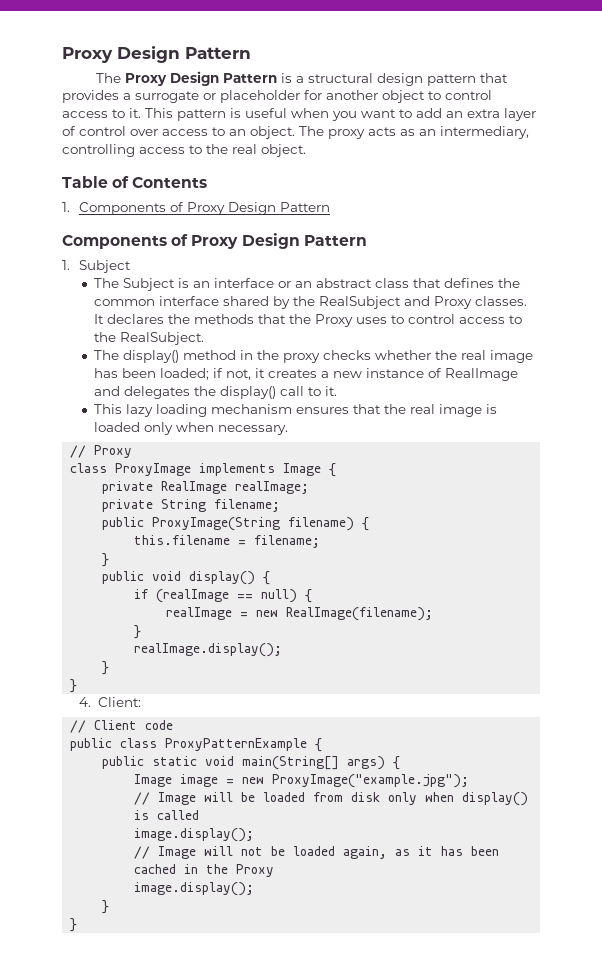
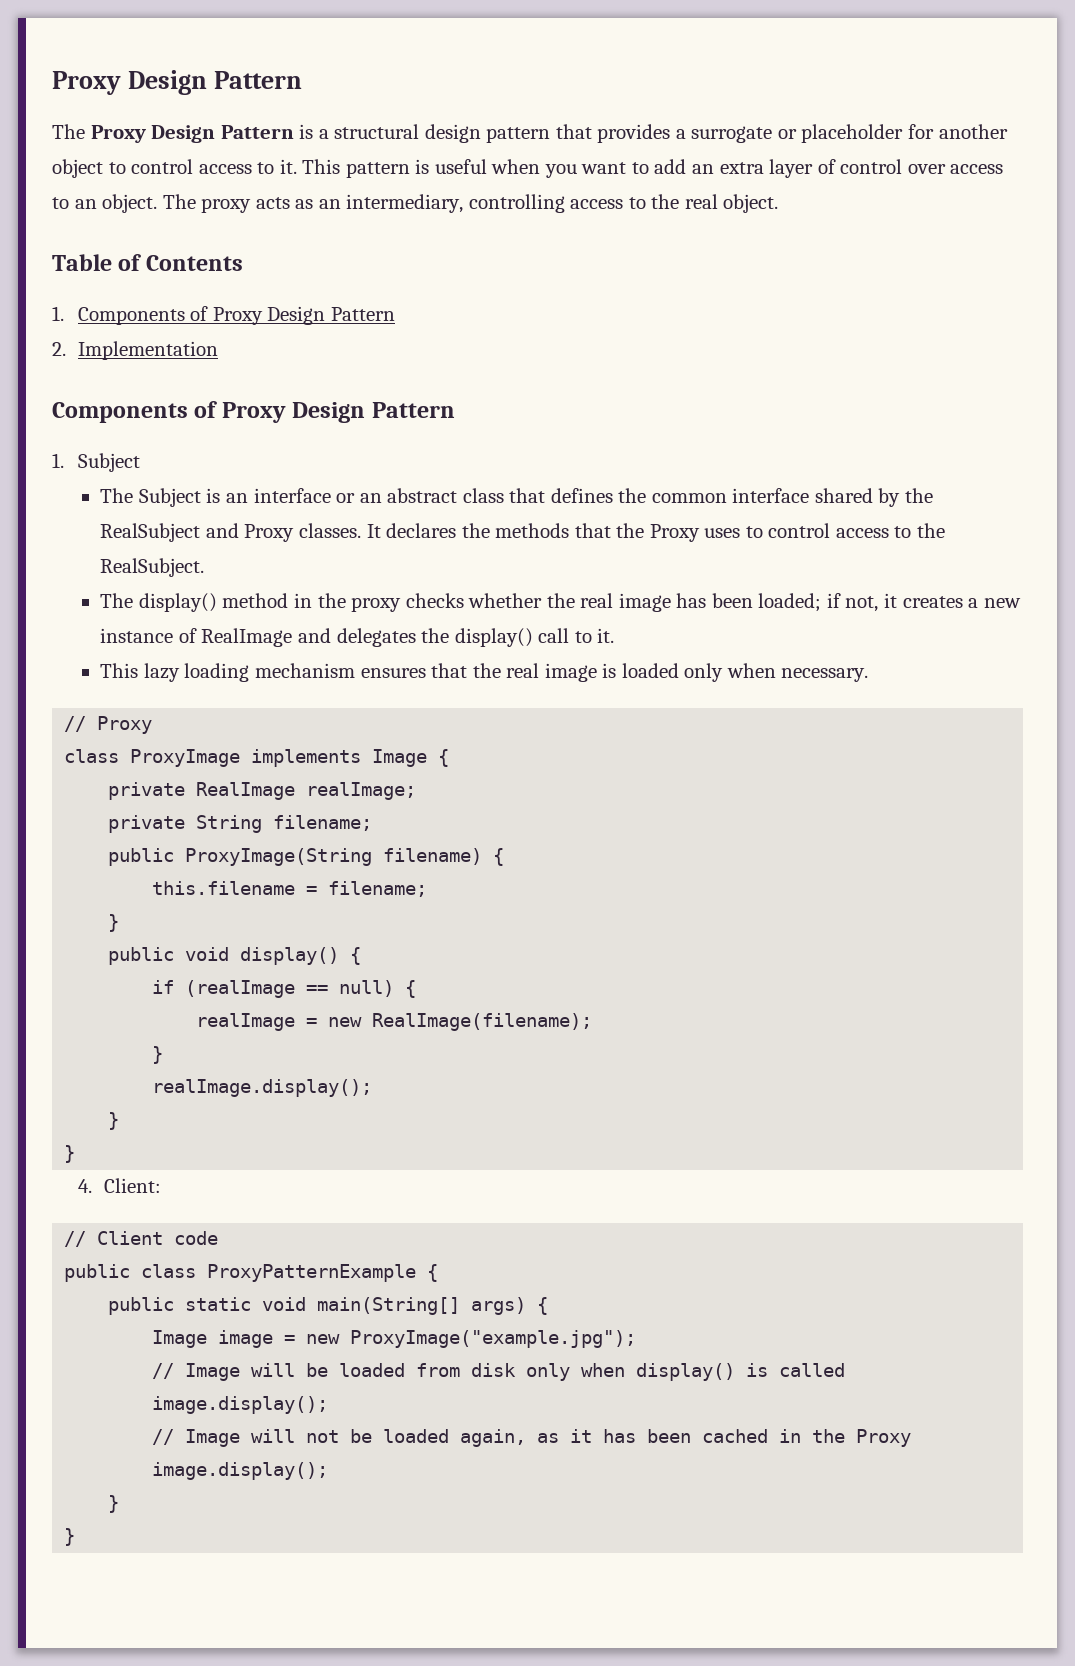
(331, 207) none -> [52,341,218,360] // 2. Implementation

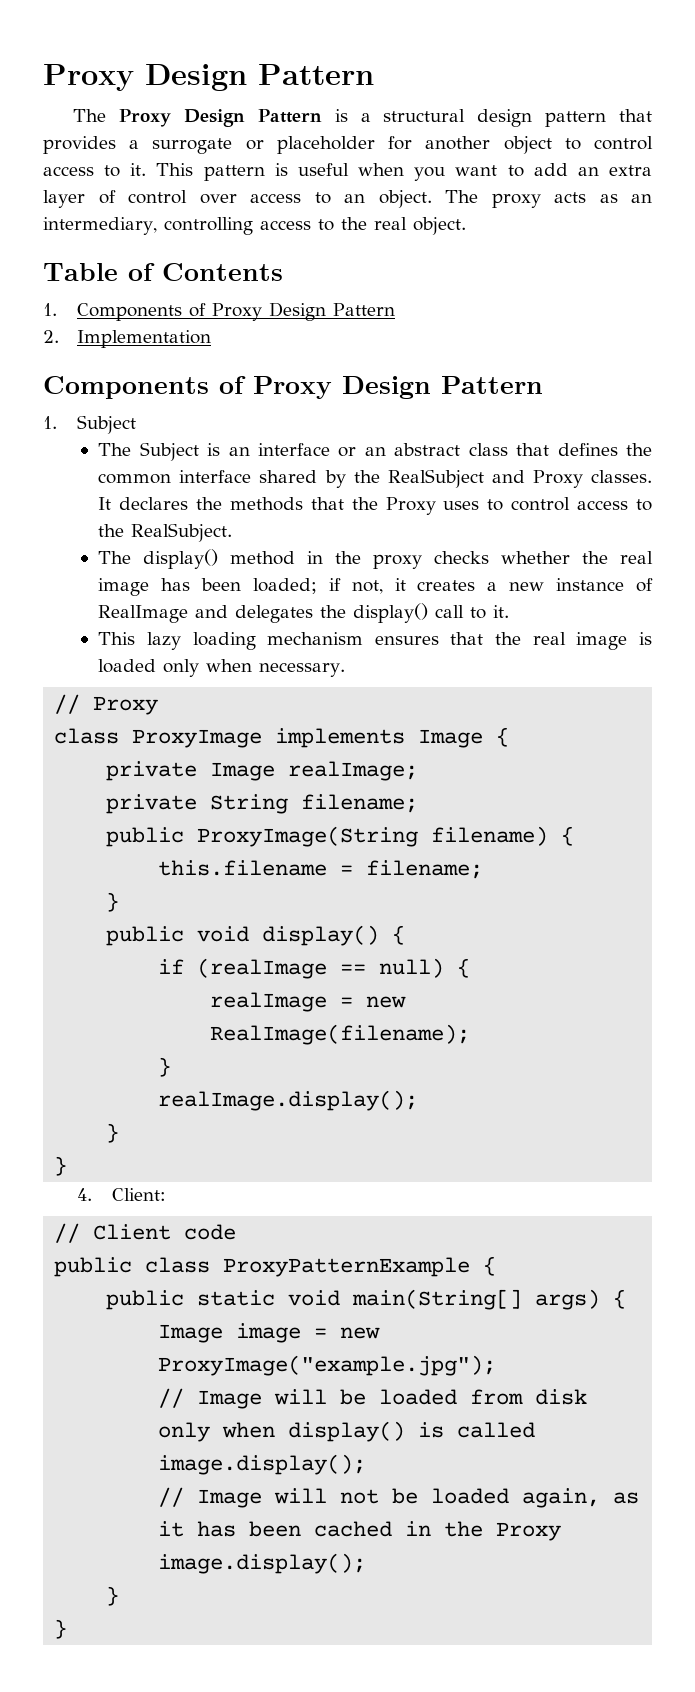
[196,782,296,800] RealImage -> [210,762,276,781] Image

